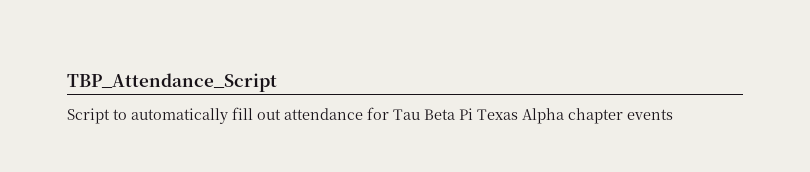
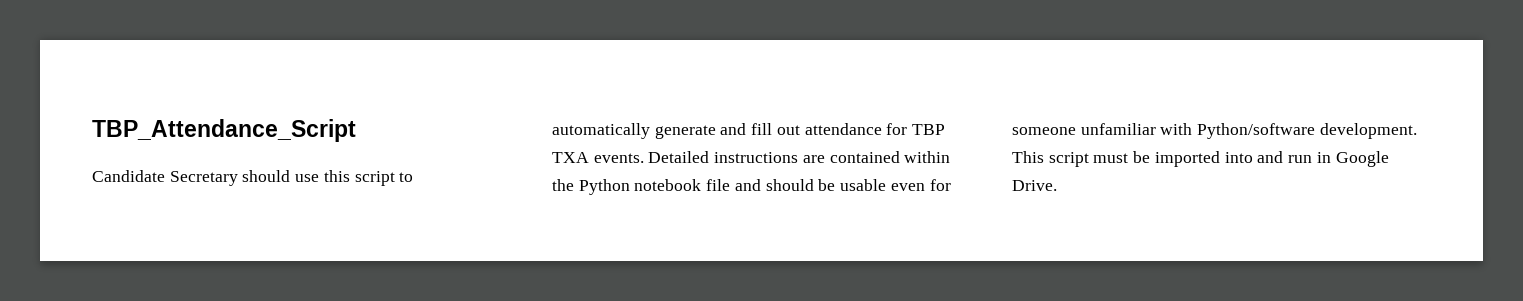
[67,107,673,124] Script to automatically fill out attendance for Tau Beta Pi Texas Alpha chapter events -> [92,170,414,186] [552,123,946,139] [552,151,951,163] [552,179,951,195] [1012,123,1417,139] [1012,151,1389,167] [1012,180,1057,191] Candidate Secretary should use this script to automatically generate and fill out attendance for TBP TXA events. Detailed instructions are contained within the Python notebook file and should be usable even for someone unfamiliar with Python/software development. This script must be imported into and run in Google Drive.

